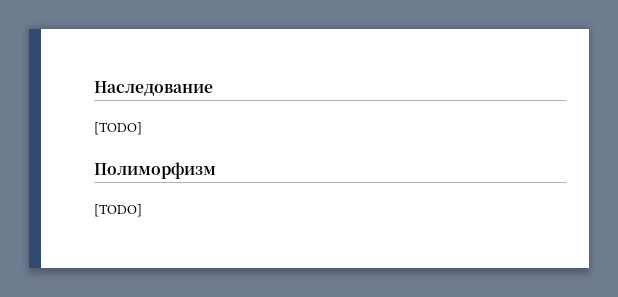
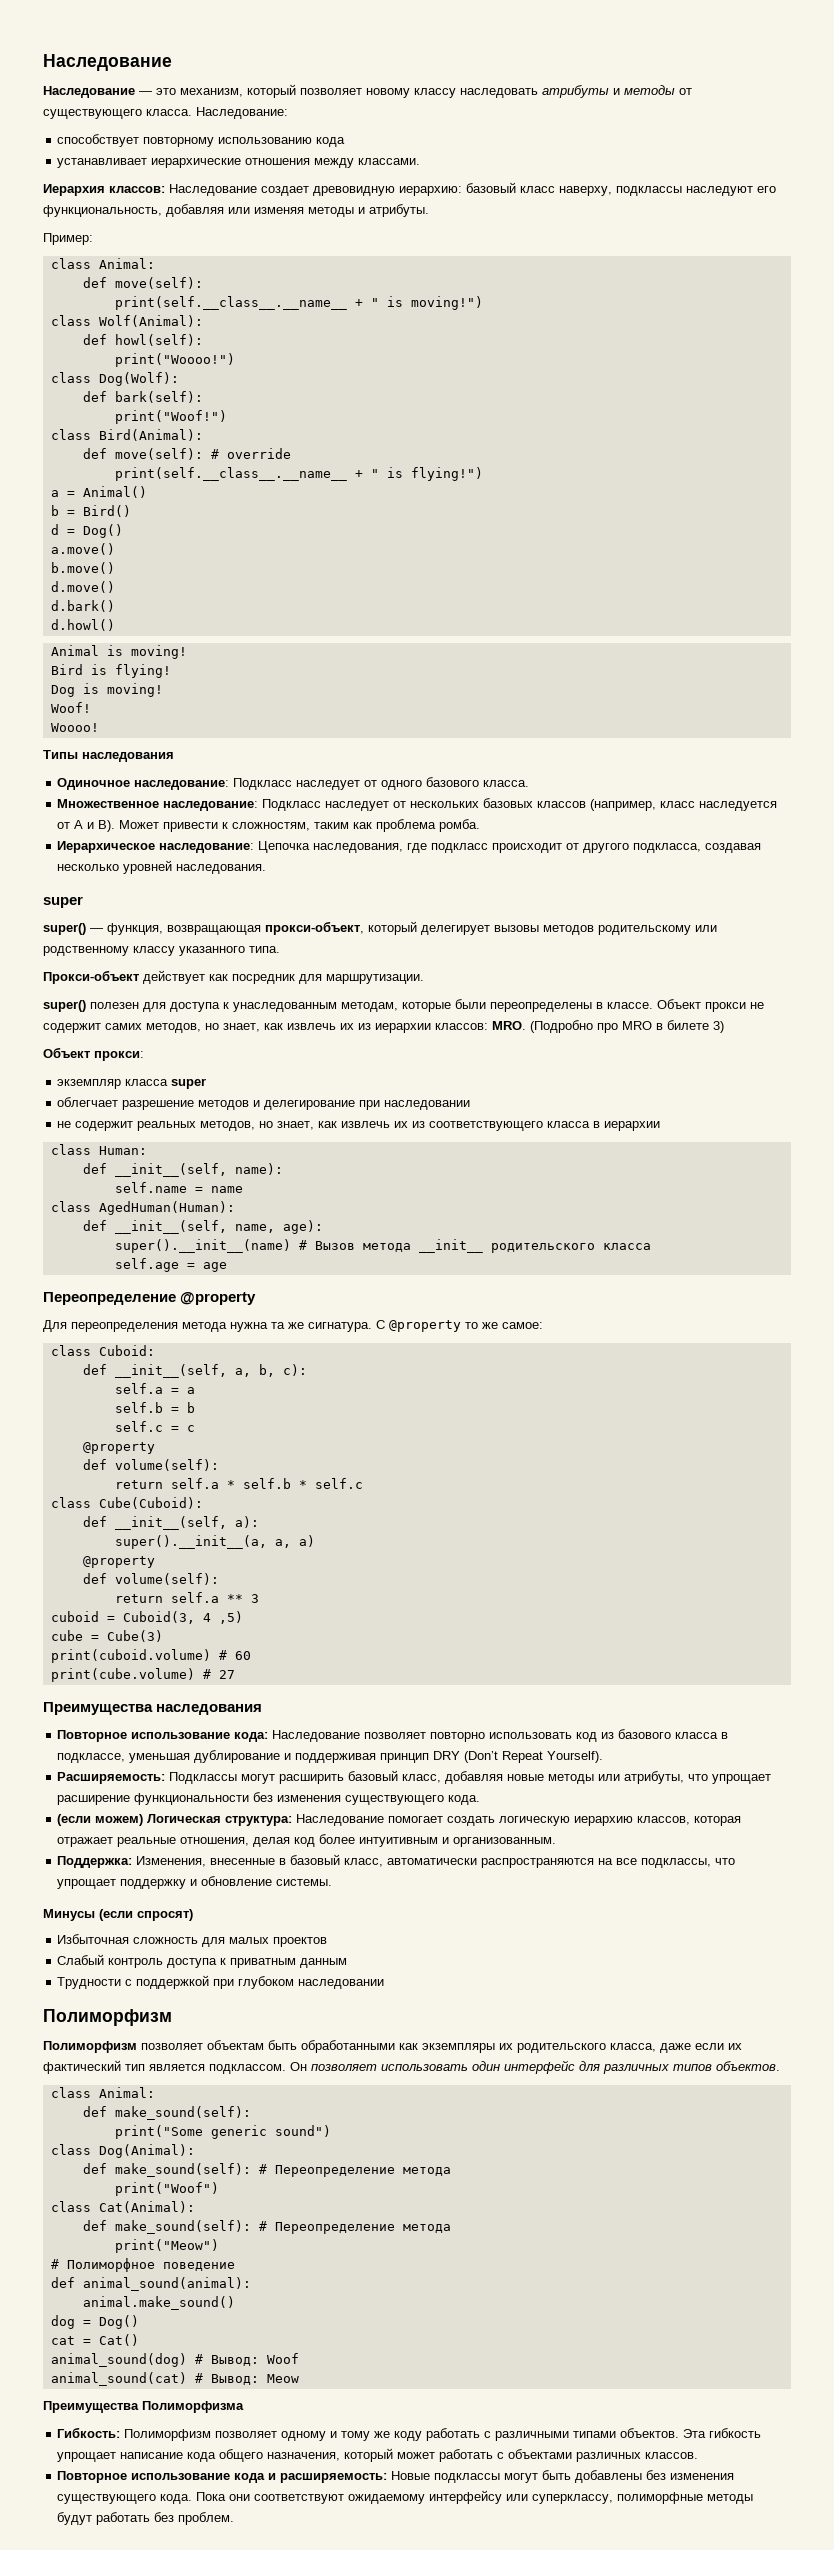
[94,122,142,135] [94,162,216,179] [94,204,142,217] [TODO] // Полиморфизм // [TODO] -> [43,84,692,98] [43,107,288,119] [57,134,346,147] [57,158,421,168] [43,182,776,196] [43,204,429,217] [43,233,93,245] [50,258,155,269] [82,277,203,289] [114,296,483,310] [50,315,203,327] [82,334,203,346] [114,353,235,367] [50,372,179,386] [82,391,203,403] [114,410,227,424] [50,429,203,441] [82,448,291,460] [114,467,483,481] [50,486,147,498] [50,505,131,517] [50,524,123,538] [50,543,115,555] [50,562,115,574] [50,581,115,593] [50,600,115,612] [50,619,115,631] [50,645,187,659] [50,664,171,678] [50,683,163,697] [50,702,91,713] [50,723,99,732] [43,750,174,762] [57,777,530,790] [57,798,778,811] [57,819,481,832] [57,841,762,853] [57,860,267,874] [43,896,83,908] [43,921,717,935] [43,946,280,956] [43,970,424,984] [43,999,764,1012] [43,1020,724,1033] [43,1047,144,1061] [57,1078,207,1089] [57,1097,471,1110] [57,1121,661,1131] [50,1144,147,1155] [82,1163,283,1177] [114,1182,243,1193] [50,1201,235,1215] [82,1220,323,1234] [114,1239,651,1253] [114,1258,227,1272] [43,1292,257,1305] [43,1320,543,1332] [50,1345,155,1356] [82,1364,307,1378] [114,1383,195,1394] [114,1402,195,1413] [114,1421,195,1432] [82,1442,155,1454] [82,1459,219,1471] [114,1478,363,1489] [50,1497,203,1509] [82,1516,259,1530] [114,1535,315,1549] [82,1556,155,1568] [82,1573,219,1585] [114,1592,259,1603] [50,1611,243,1624] [50,1630,163,1642] [50,1649,251,1663] [50,1668,235,1682] [43,1702,263,1715] [57,1729,729,1742] [57,1750,604,1763] [57,1770,772,1784] [57,1792,481,1805] [57,1814,742,1826] [57,1834,557,1847] [57,1854,736,1868] [57,1876,333,1889] [43,1909,193,1921] [57,1934,328,1947] [57,1954,348,1968] [57,1975,385,1989] [43,2009,172,2026] [43,2040,742,2053] [43,2060,780,2074] [50,2087,155,2098] [82,2106,251,2120] [114,2125,331,2139] [50,2144,195,2158] [82,2163,451,2177] [114,2182,219,2196] [50,2201,195,2213] [82,2220,451,2234] [114,2239,219,2253] [50,2258,235,2272] [50,2277,251,2291] [82,2296,235,2310] [50,2315,139,2329] [50,2334,139,2346] [50,2353,299,2367] [50,2372,299,2386] [43,2401,244,2413] [57,2427,762,2441] [57,2448,699,2462] [57,2470,735,2483] [57,2490,754,2504] [57,2512,235,2525] Наследование — это механизм, который позволяет новому классу наследовать атрибуты и методы от существующего класса. Наследование: // способствует повторному использованию кода // устанавливает иерархические отношения между классами. // Иерархия классов: Наследование создает древовидную иерархию: базовый класс наверху, подклассы наследуют его функциональность, добавляя или изменяя методы и атрибуты. // Пример: // class Animal: // def move(self): // print(self.__class__.__name__ + " is moving!") // class Wolf(Animal): // def howl(self): // print("Woooo!") // class Dog(Wolf): // def bark(self): // print("Woof!") // class Bird(Animal): // def move(self): # override // print(self.__class__.__name__ + " is flying!") // a = Animal() // b = Bird() // d = Dog() // a.move() // b.move() // d.move() // d.bark() // d.howl() // Animal is moving! // Bird is flying! // Dog is moving! // Woof! // Woooo! // Типы наследования // Одиночное наследование: Подкласс наследует от одного базового класса. // Множественное наследование: Подкласс наследует от нескольких базовых классов (например, класс наследуется от A и B). Может привести к сложностям, таким как проблема ромба. // Иерархическое наследование: Цепочка наследования, где подкласс происходит от другого подкласса, создавая несколько уровней наследования. // super // super() — функция, возвращающая прокси-объект, который делегирует вызовы методов родительскому или родственному классу указанного типа. // Прокси-объект действует как посредник для маршрутизации. // super() полезен для доступа к унаследованным методам, которые были переопределены в классе. Объект прокси не содержит самих методов, но знает, как извлечь их из иерархии классов: MRO. (Подробно про MRO в билете 3) // Объект прокси: // экземпляр класса super // облегчает разрешение методов и делегирование при наследовании // не содержит реальных методов, но знает, как извлечь их из соответствующего класса в иерархии // class Human: // def __init__(self, name): // self.name = name // class AgedHuman(Human): // def __init__(self, name, age): // super().__init__(name) # Вызов метода __init__ родительского класса // self.age = age // Переопределение @property // Для переопределения метода нужна та же сигнатура. С @property то же самое: // class Cuboid: // def __init__(self, a, b, c): // self.a = a // self.b = b // self.c = c // @property // def volume(self): // return self.a * self.b * self.c // class Cube(Cuboid): // def __init__(self, a): // super().__init__(a, a, a) // @property // def volume(self): // return self.a ** 3 // cuboid = Cuboid(3, 4 ,5) // cube = Cube(3) // print(cuboid.volume) # 60 // print(cube.volume) # 27 // Преимущества наследования // Повторное использование кода: Наследование позволяет повторно использовать код из базового класса в подклассе, уменьшая дублирование и поддерживая принцип DRY (Don’t Repeat Yourself). // Расширяемость: Подклассы могут расширить базовый класс, добавляя новые методы или атрибуты, что упрощает расширение функциональности без изменения существующего кода. // (если можем) Логическая структура: Наследование помогает создать логическую иерархию классов, которая отражает реальные отношения, делая код более интуитивным и организованным. // Поддержка: Изменения, внесенные в базовый класс, автоматически распространяются на все подклассы, что упрощает поддержку и обновление системы. // Минусы (если спросят) // Избыточная сложность для малых проектов // Слабый контроль доступа к приватным данным // Трудности с поддержкой при глубоком наследовании // Полиморфизм // Полиморфизм позволяет объектам быть обработанными как экземпляры их родительского класса, даже если их фактический тип является подклассом. Он позволяет использовать один интерфейс для различных типов объектов. // class Animal: // def make_sound(self): // print("Some generic sound") // class Dog(Animal): // def make_sound(self): # Переопределение метода // print("Woof") // class Cat(Animal): // def make_sound(self): # Переопределение метода // print("Meow") // # Полиморфное поведение // def animal_sound(animal): // animal.make_sound() // dog = Dog() // cat = Cat() // animal_sound(dog) # Вывод: Woof // animal_sound(cat) # Вывод: Meow // Преимущества Полиморфизма // Гибкость: Полиморфизм позволяет одному и тому же коду работать с различными типами объектов. Эта гибкость упрощает написание кода общего назначения, который может работать с объектами различных классов. // Повторное использование кода и расширяемость: Новые подклассы могут быть добавлены без изменения существующего кода. Пока они соответствуют ожидаемому интерфейсу или суперклассу, полиморфные методы будут работать без проблем.

